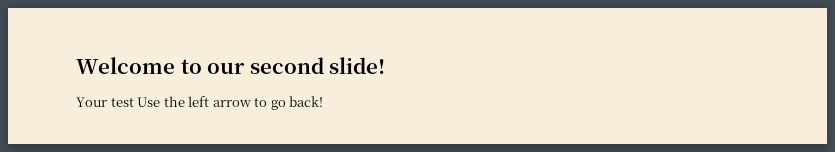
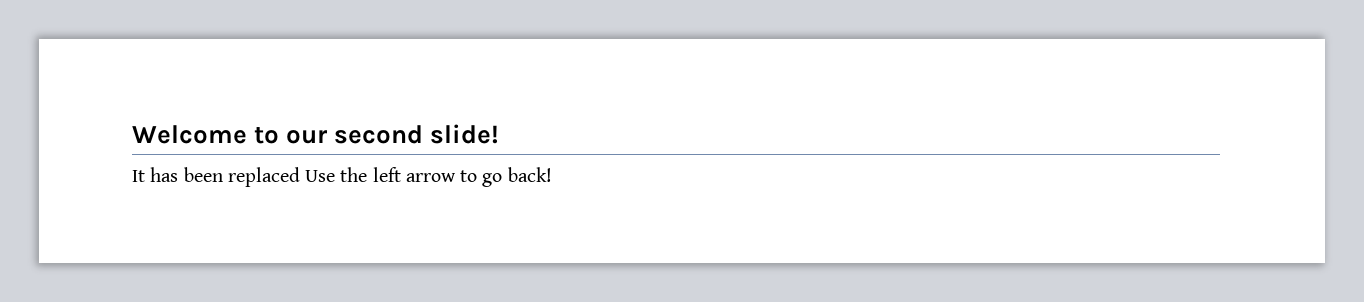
[76,97,134,107] Your test -> [132,167,300,187] It has been replaced

